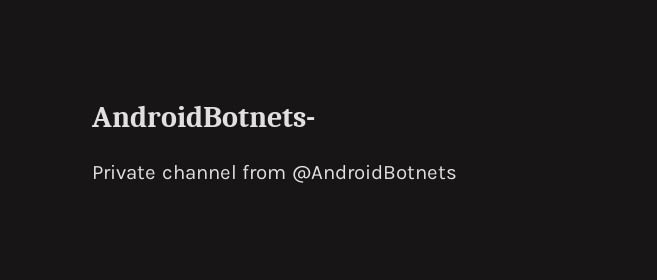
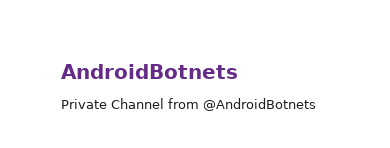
[91,105,315,127] AndroidBotnets- -> [61,64,238,79] AndroidBotnets
[161,165,237,180] channel -> [111,98,164,109] Channel

